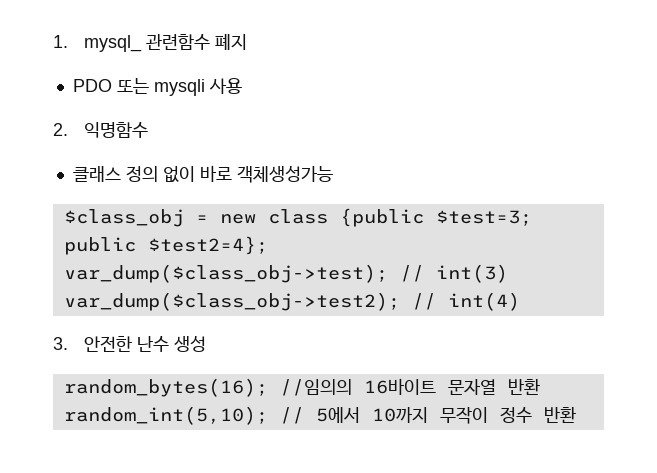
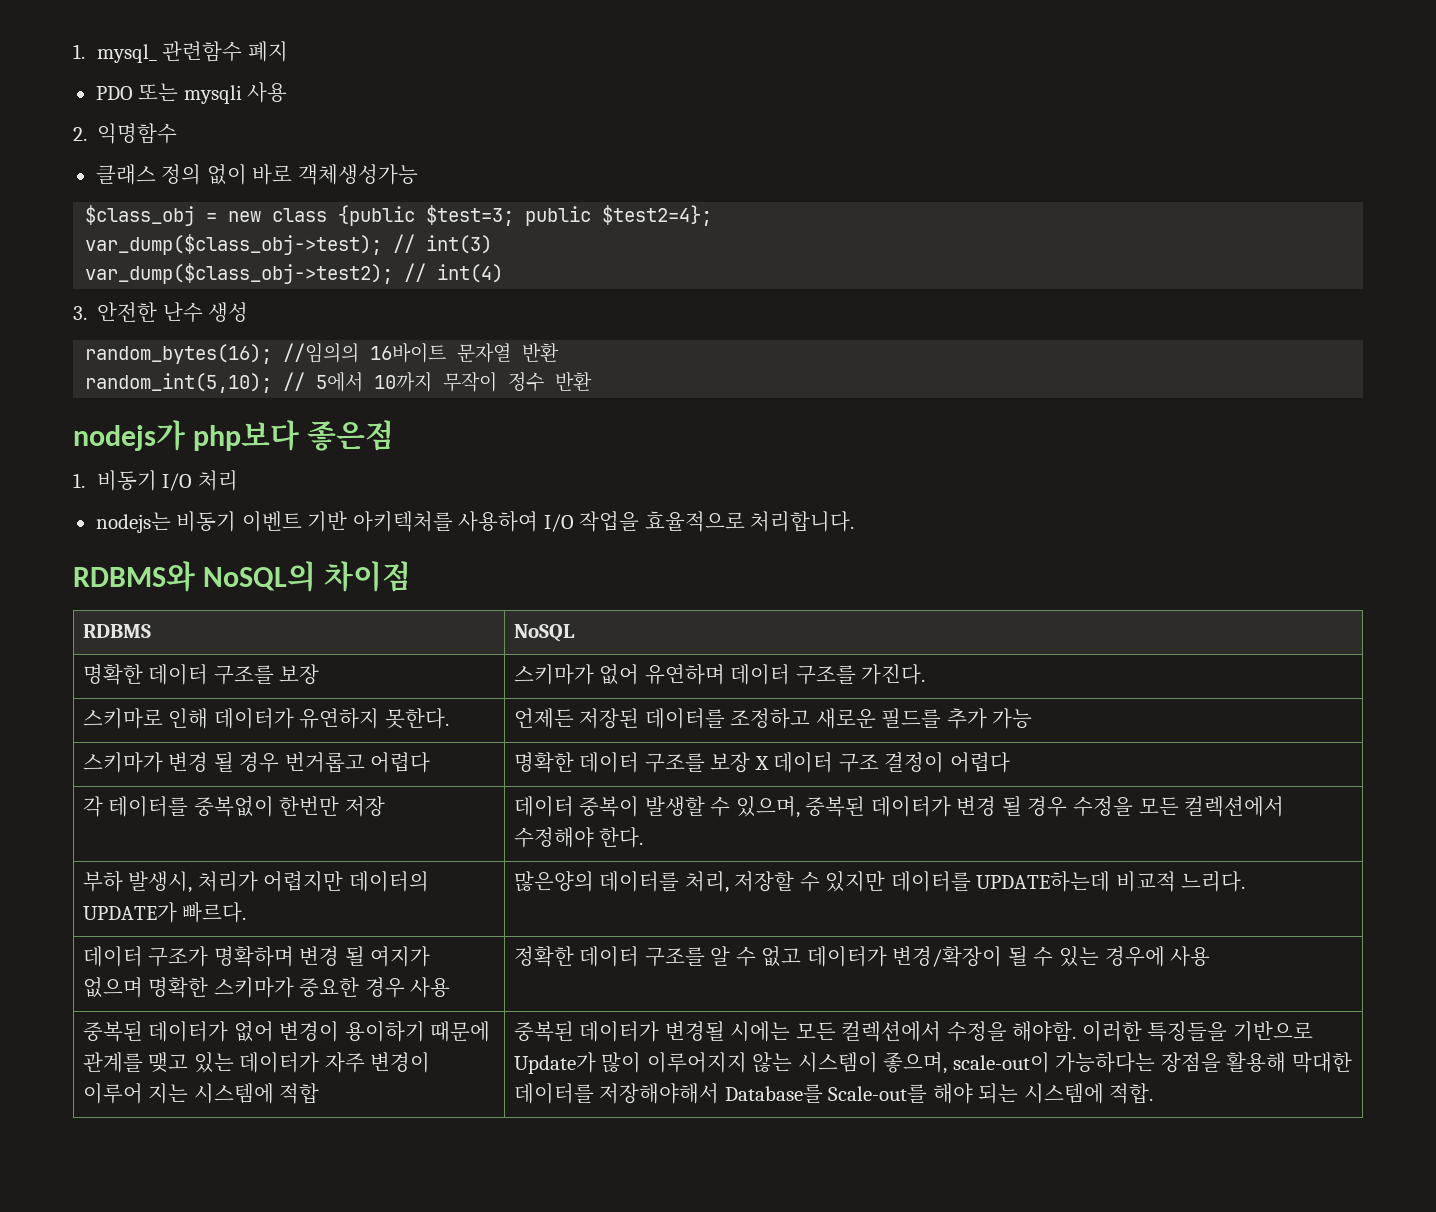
(576, 414) none -> [73,420,395,451] [73,470,238,491] [95,511,855,533] [73,561,412,592] [82,624,151,638] [513,624,575,642] [82,664,320,685] [513,664,926,685] [82,708,449,729] [513,708,1033,729] [82,752,431,773] [513,752,1010,773] [82,796,385,817] [513,796,1285,818] [513,827,644,848] [82,871,429,893] [82,902,247,923] [513,871,1246,893] [82,946,431,967] [82,977,451,998] [513,946,1211,967] [82,1021,491,1042] [82,1052,431,1073] [82,1083,320,1104] [513,1021,1313,1042] [513,1052,1352,1074] [513,1083,1154,1104] // nodejs가 php보다 좋은점 // 1. 비동기 I/O 처리 // nodejs는 비동기 이벤트 기반 아키텍처를 사용하여 I/O 작업을 효율적으로 처리합니다. // RDBMS와 NoSQL의 차이점 // RDBMS | NoSQL // 명확한 데이터 구조를 보장 | 스키마가 없어 유연하며 데이터 구조를 가진다. // 스키마로 인해 데이터가 유연하지 못한다. | 언제든 저장된 데이터를 조정하고 새로운 필드를 추가 가능 // 스키마가 변경 될 경우 번거롭고 어렵다 | 명확한 데이터 구조를 보장 X 데이터 구조 결정이 어렵다 // 각 테이터를 중복없이 한번만 저장 | 데이터 중복이 발생할 수 있으며, 중복된 데이터가 변경 될 경우 수정을 모든 컬렉션에서 수정해야 한다. // 부하 발생시, 처리가 어렵지만 데이터의 UPDATE가 빠르다. | 많은양의 데이터를 처리, 저장할 수 있지만 데이터를 UPDATE하는데 비교적 느리다. // 데이터 구조가 명확하며 변경 될 여지가 없으며 명확한 스키마가 중요한 경우 사용 | 정확한 데이터 구조를 알 수 없고 데이터가 변경/확장이 될 수 있는 경우에 사용 // 중복된 데이터가 없어 변경이 용이하기 때문에 관계를 맺고 있는 데이터가 자주 변경이 이루어 지는 시스템에 적합 | 중복된 데이터가 변경될 시에는 모든 컬렉션에서 수정을 해야함. 이러한 특징들을 기반으로 Update가 많이 이루어지지 않는 시스템이 좋으며, scale-out이 가능하다는 장점을 활용해 막대한 데이터를 저장해야해서 Database를 Scale-out를 해야 되는 시스템에 적합.

